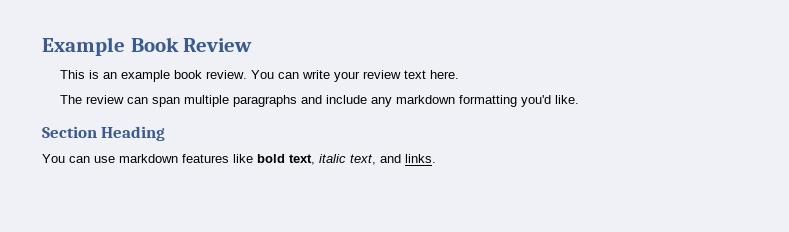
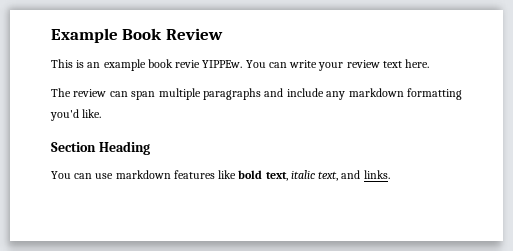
[206,70,248,79] review. -> [175,60,243,68] revie YIPPEw.

